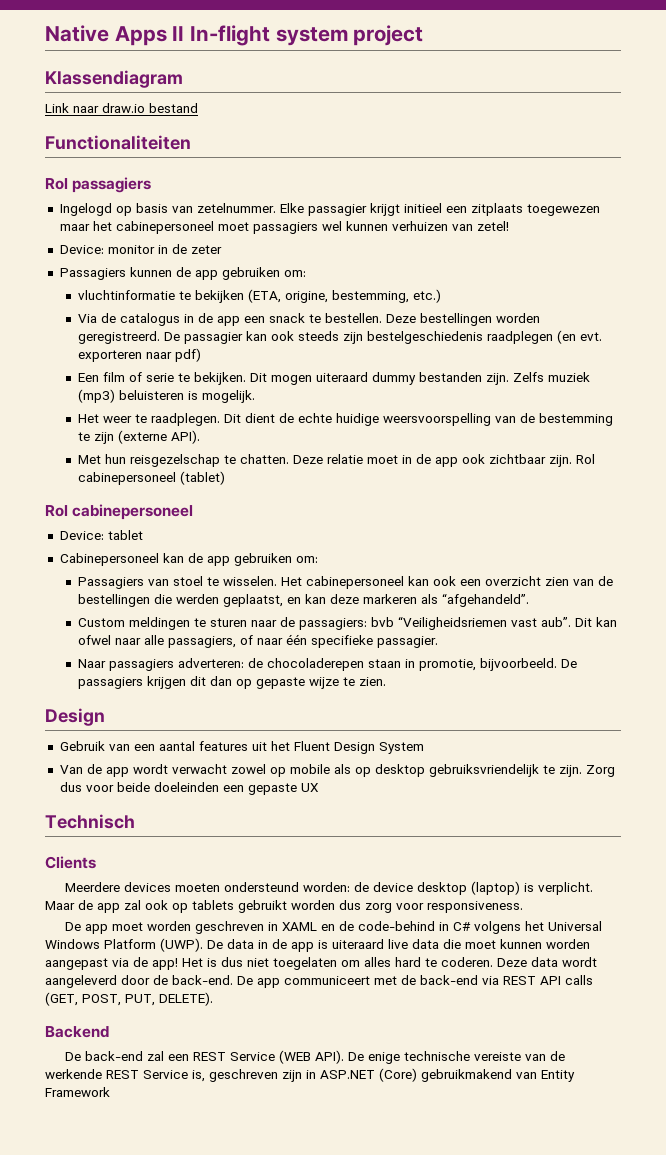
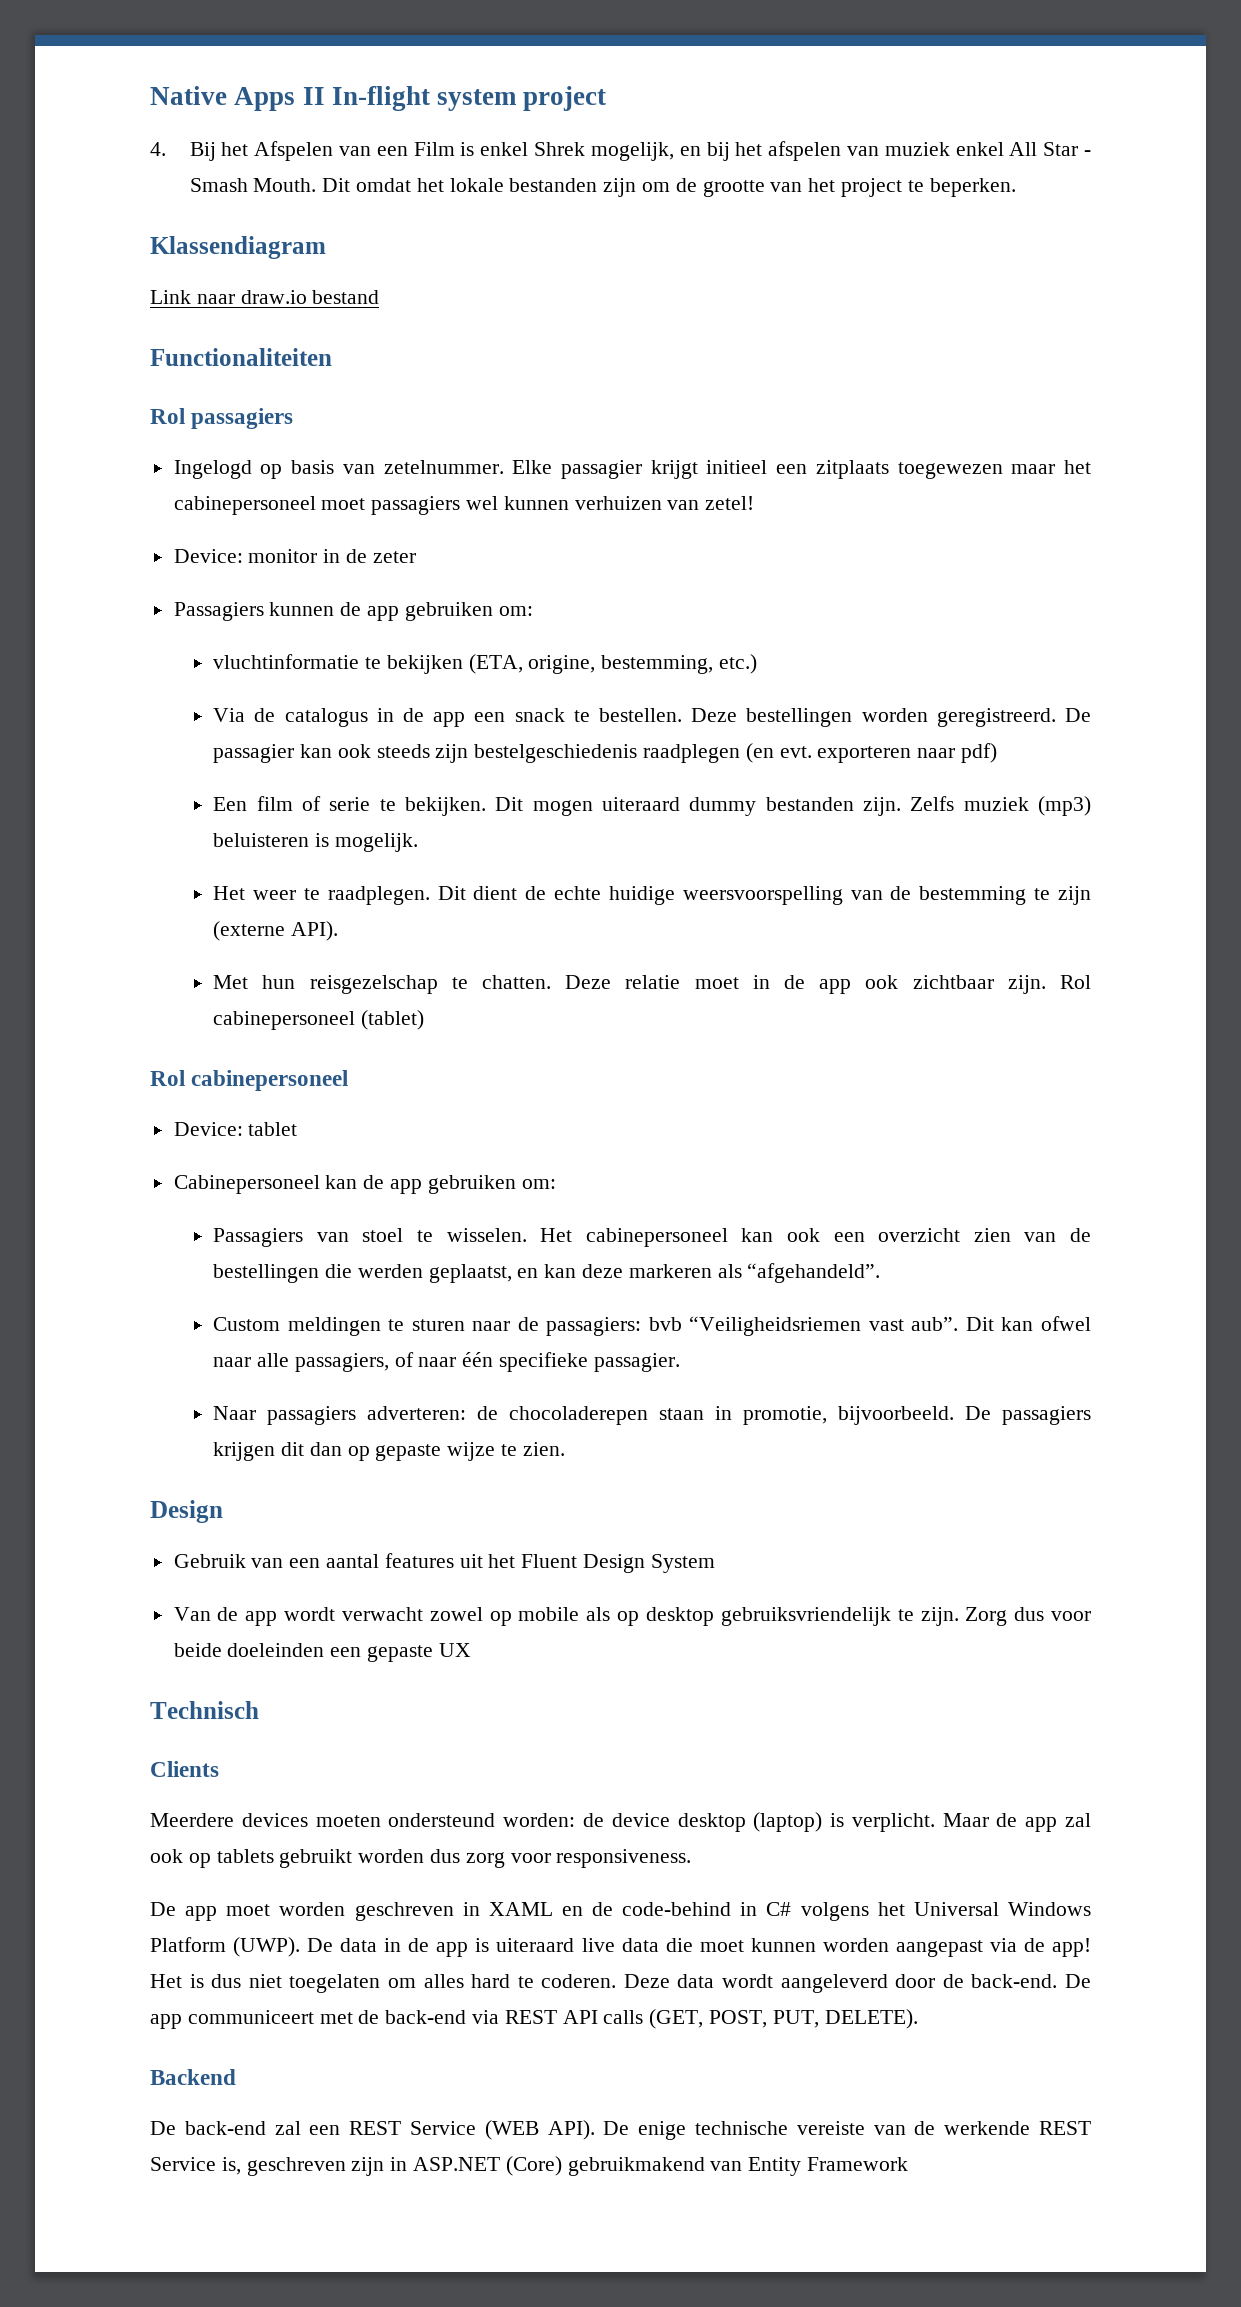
(424, 35) none -> [150,141,1091,161] [189,178,1016,197] // 4. Bij het Afspelen van een Film is enkel Shrek mogelijk, en bij het afspelen van muziek enkel All Star - Smash Mouth. Dit omdat het lokale bestanden zijn om de grootte van het project te beperken.

